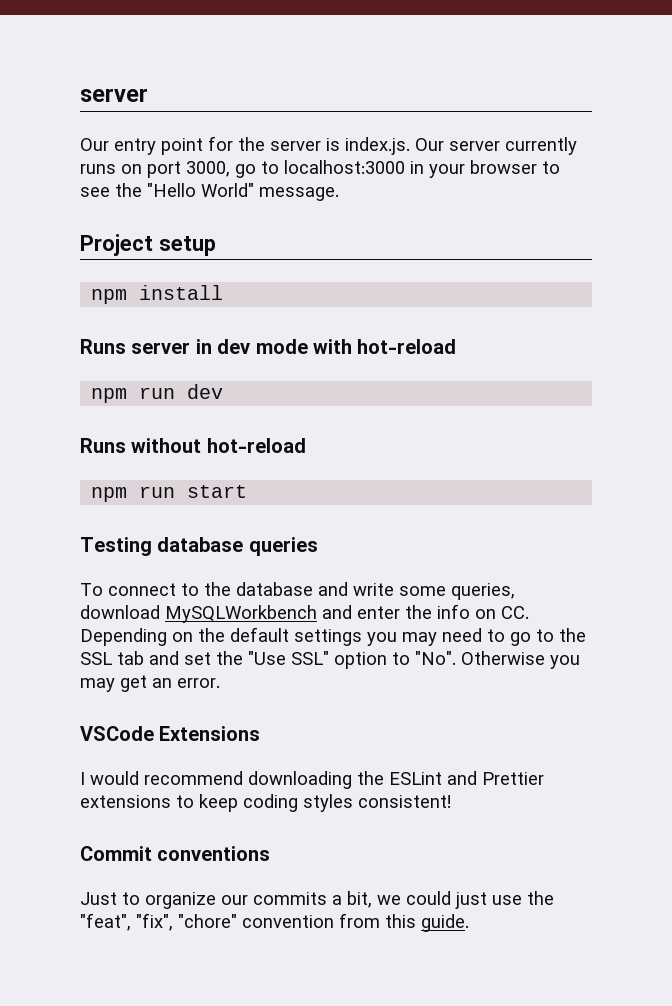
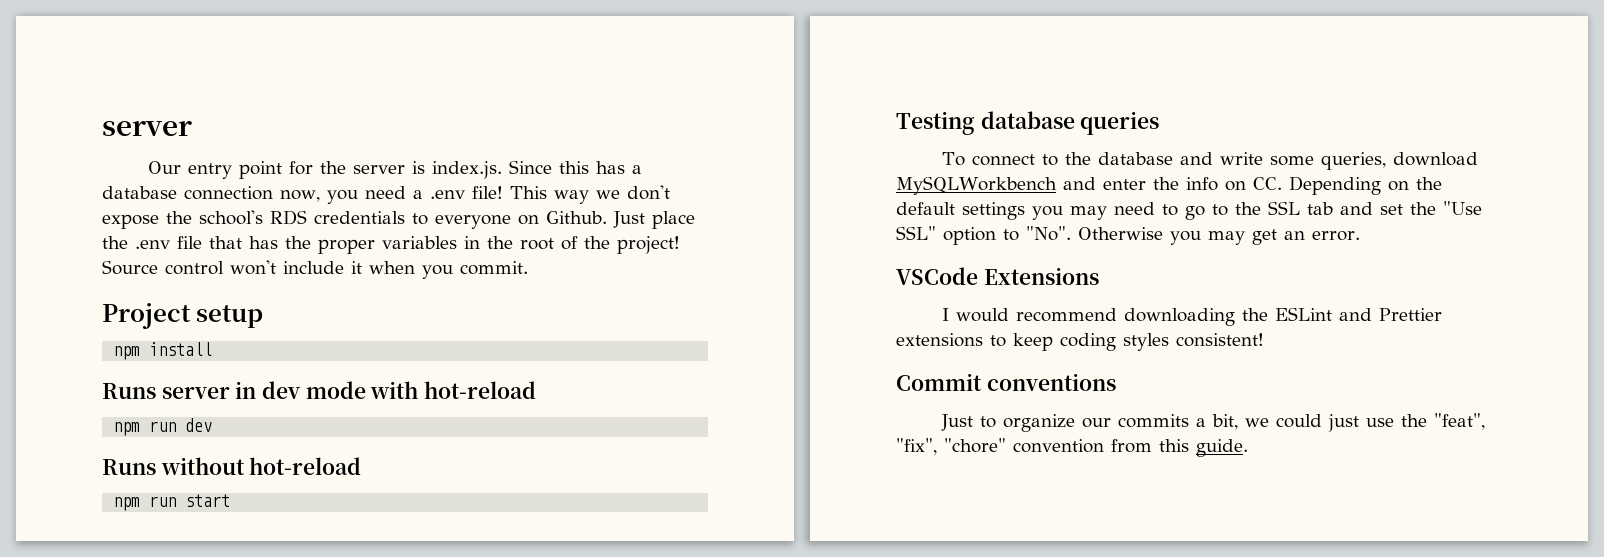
[415,137,577,155] [80,160,560,178] [80,183,339,201] Our server currently runs on port 3000, go to localhost:3000 in your browser to see the "Hello World" message. -> [509,160,643,174] [102,185,670,204] [102,210,695,229] [102,236,680,254] [102,260,528,279] Since this has a database connection now, you need a .env file! This way we don't expose the school's RDS credentials to everyone on Github. Just place the .env file that has the proper variables in the root of the project! Source control won't include it when you commit.

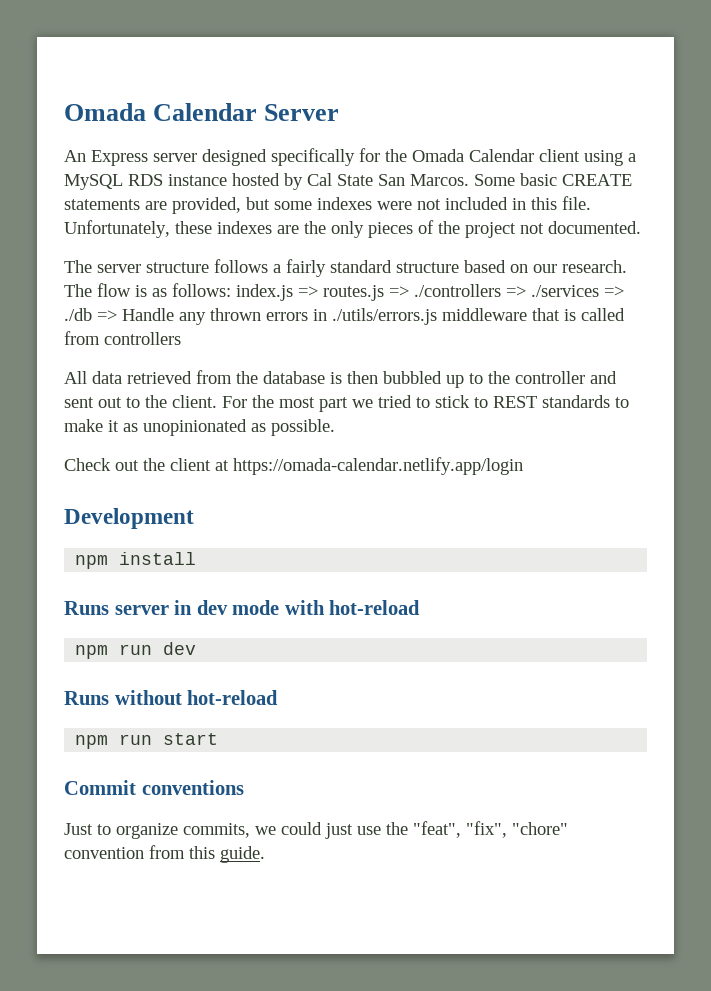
[102,121,192,136] [148,160,643,179] [102,185,670,204] [102,210,695,229] [102,236,680,254] [102,260,528,279] [102,303,264,329] server // Our entry point for the server is index.js. Since this has a database connection now, you need a .env file! This way we don't expose the school's RDS credentials to everyone on Github. Just place the .env file that has the proper variables in the root of the project! Source control won't include it when you commit. // Project setup -> [64,103,340,121] [64,148,636,166] [64,173,632,190] [64,196,591,214] [64,220,641,238] [64,259,627,277] [64,283,624,301] [64,308,625,325] [64,331,181,345] [64,370,617,388] [64,395,629,412] [64,419,335,436] [64,457,523,475] [64,508,194,529] Omada Calendar Server // An Express server designed specifically for the Omada Calendar client using a MySQL RDS instance hosted by Cal State San Marcos. Some basic CREATE statements are provided, but some indexes were not included in this file. Unfortunately, these indexes are the only pieces of the project not documented. // The server structure follows a fairly standard structure based on our research. The flow is as follows: index.js => routes.js => ./controllers => ./services => ./db => Handle any thrown errors in ./utils/errors.js middleware that is called from controllers // All data retrieved from the database is then bubbled up to the controller and sent out to the client. For the most part we tried to stick to REST standards to make it as unopinionated as possible. // Check out the client at https://omada-calendar.netlify.app/login // Development
[896,111,1160,135] [942,152,1479,170] [896,176,1442,195] [896,201,1482,220] [896,226,1360,245] [896,267,1099,285] [942,307,1443,326] [896,333,1264,351] // Testing database queries // To connect to the database and write some queries, download MySQLWorkbench and enter the info on CC. Depending on the default settings you may need to go to the SSL tab and set the "Use SSL" option to "No". Otherwise you may get an error. // VSCode Extensions // I would recommend downloading the ESLint and Prettier extensions to keep coding styles consistent! -> (219, 739) none
[1082,414,1239,430] our commits a bit, -> [183,823,250,838] commits,

